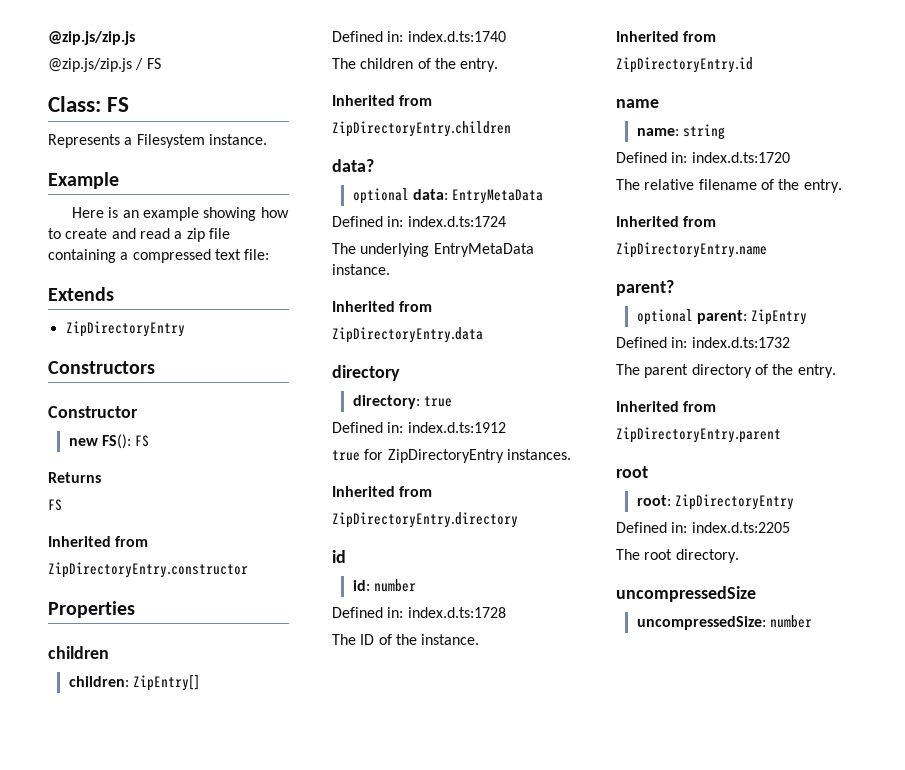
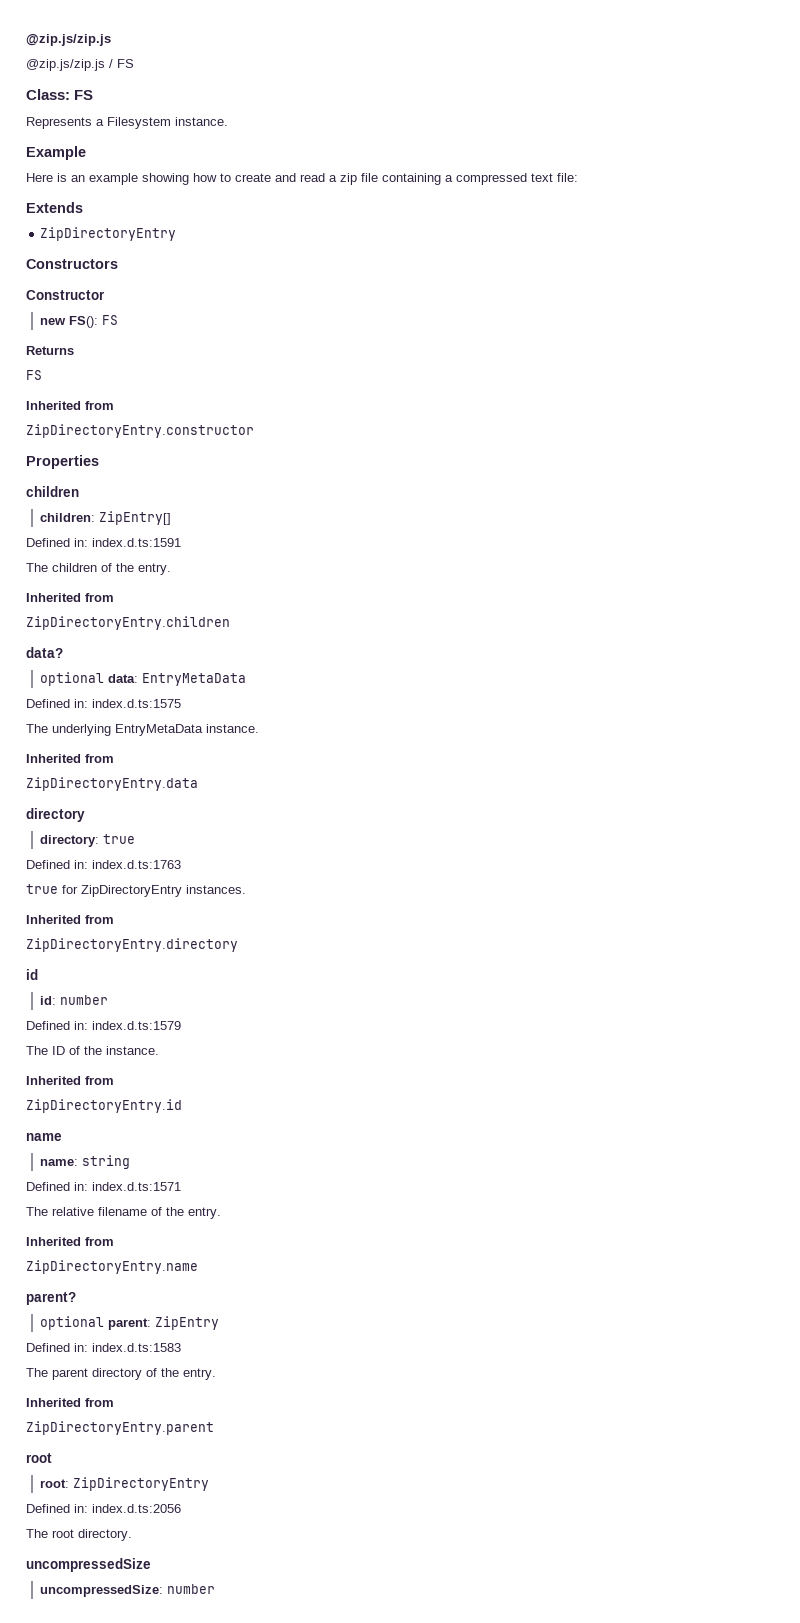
[407,31,506,42] index.d.ts:1740 -> [92,538,181,547] index.d.ts:1591
[407,216,506,227] index.d.ts:1724 -> [92,699,181,708] index.d.ts:1575
[407,422,506,433] index.d.ts:1912 -> [92,860,181,869] index.d.ts:1763
[407,607,506,618] index.d.ts:1728 -> [92,1021,181,1030] index.d.ts:1579
[691,152,790,163] index.d.ts:1720 -> [92,1182,181,1191] index.d.ts:1571
[691,337,790,348] index.d.ts:1732 -> [92,1343,181,1352] index.d.ts:1583
[691,522,790,533] index.d.ts:2205 -> [92,1504,181,1513] index.d.ts:2056

